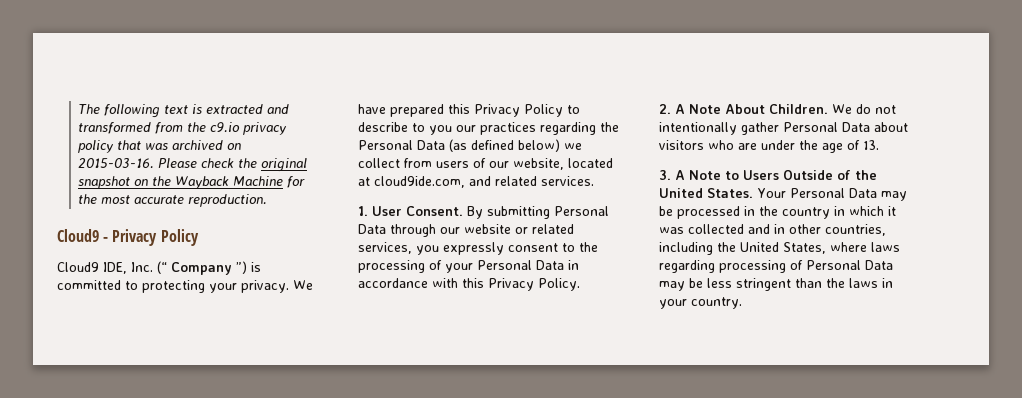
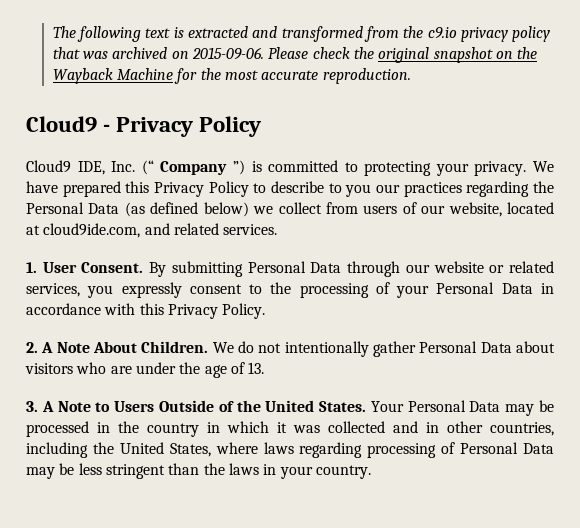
[78,158,155,169] 2015-03-16. -> [191,47,264,60] 2015-09-06.

